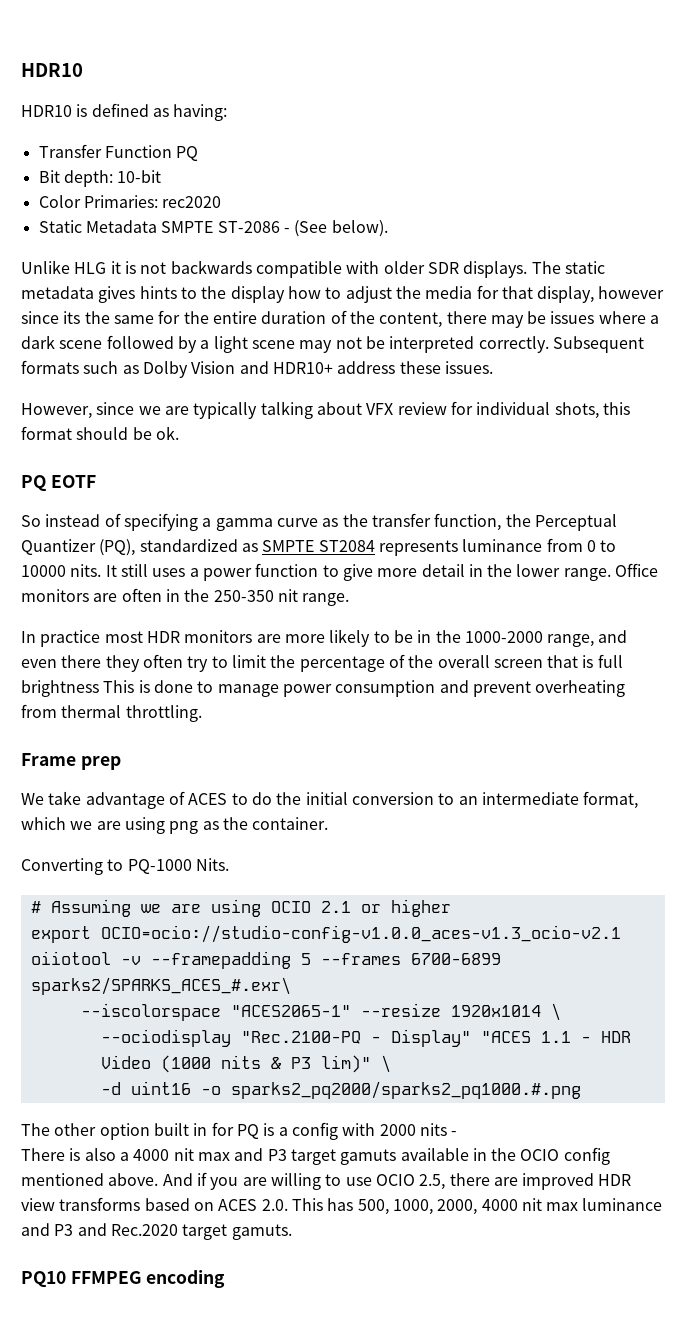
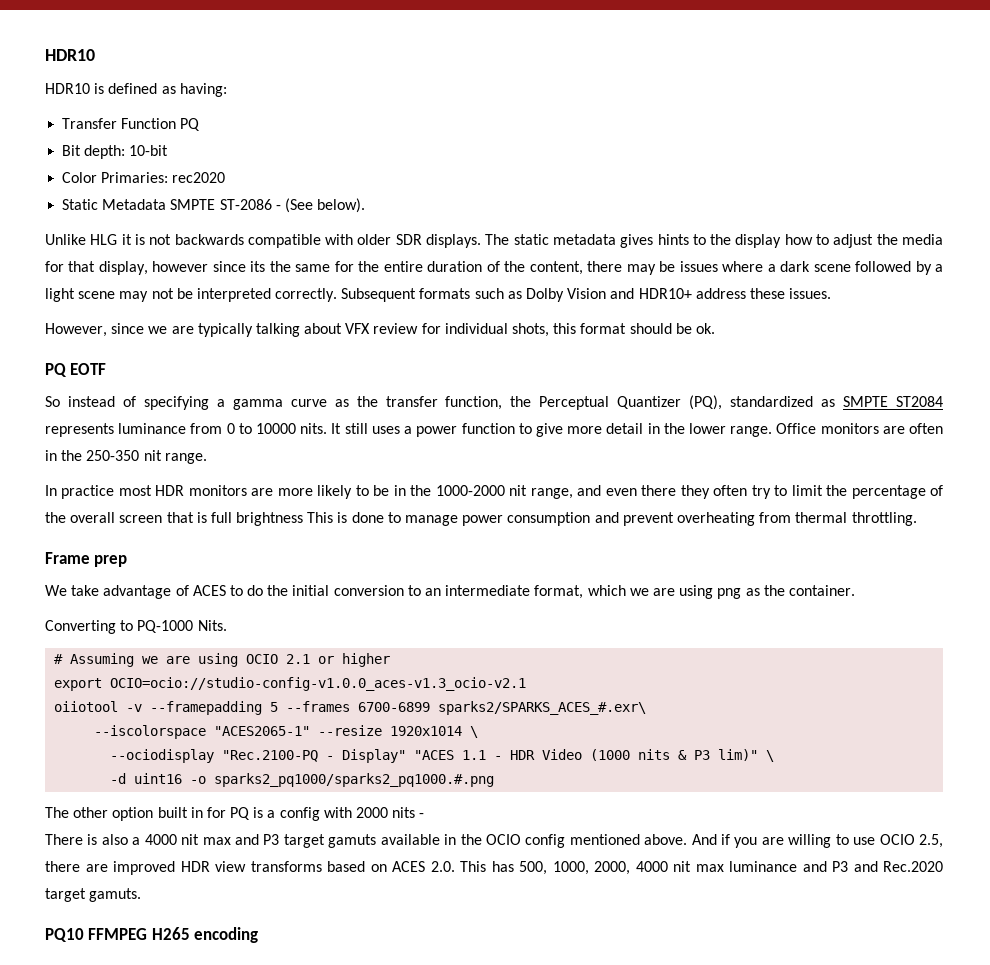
(543, 637) none -> [509,485,528,496] nit
[230,1081,581,1099] sparks2_pq2000/sparks2_pq1000.#.png -> [214,773,495,787] sparks2_pq1000/sparks2_pq1000.#.png
(142, 1277) none -> [151,927,190,940] H265

